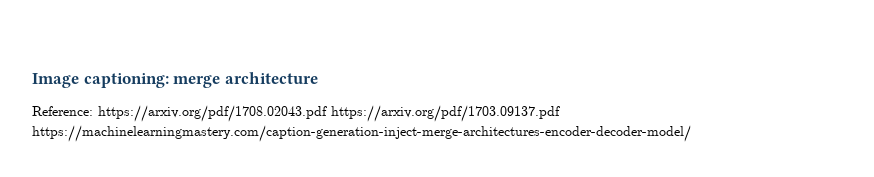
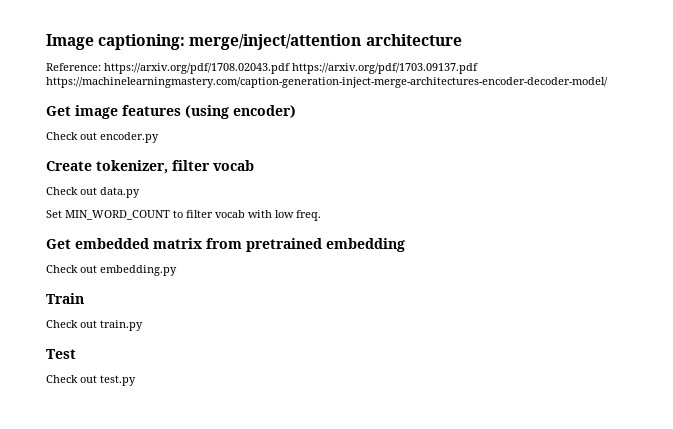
[173,75,221,88] merge -> [189,34,362,50] merge/inject/attention
(691, 133) none -> [46,105,296,119] [46,132,159,143] [46,160,254,174] [46,187,140,198] [46,210,321,221] [46,238,405,252] [46,265,177,276] [46,293,84,304] [46,320,143,331] [46,349,76,359] [46,375,136,386] // Get image features (using encoder) // Check out encoder.py // Create tokenizer, filter vocab // Check out data.py // Set MIN_WORD_COUNT to filter vocab with low freq. // Get embedded matrix from pretrained embedding // Check out embedding.py // Train // Check out train.py // Test // Check out test.py

